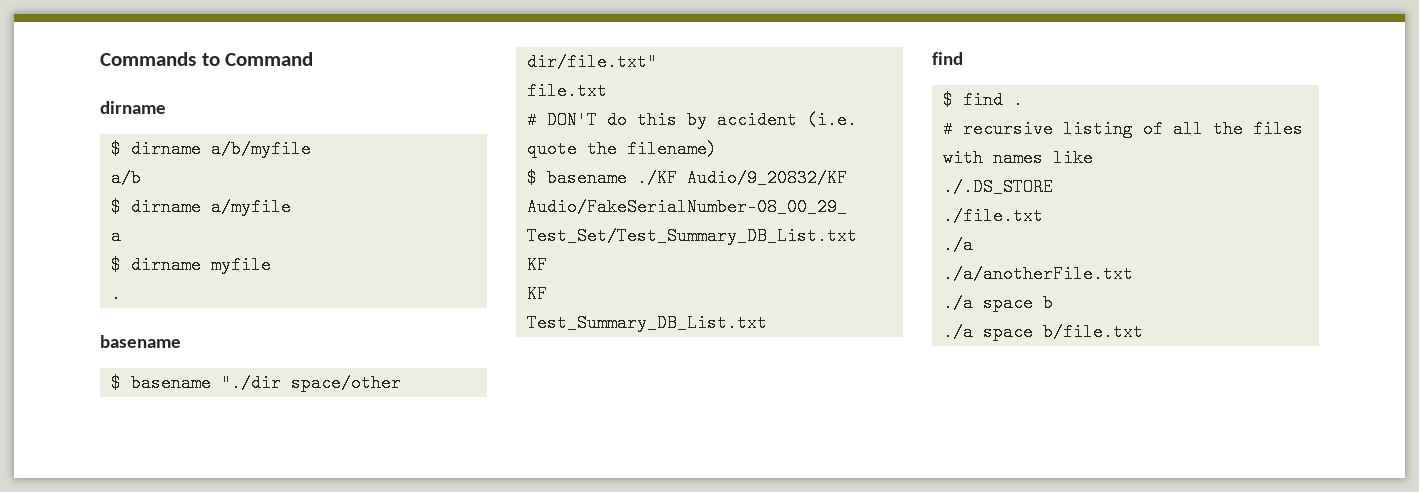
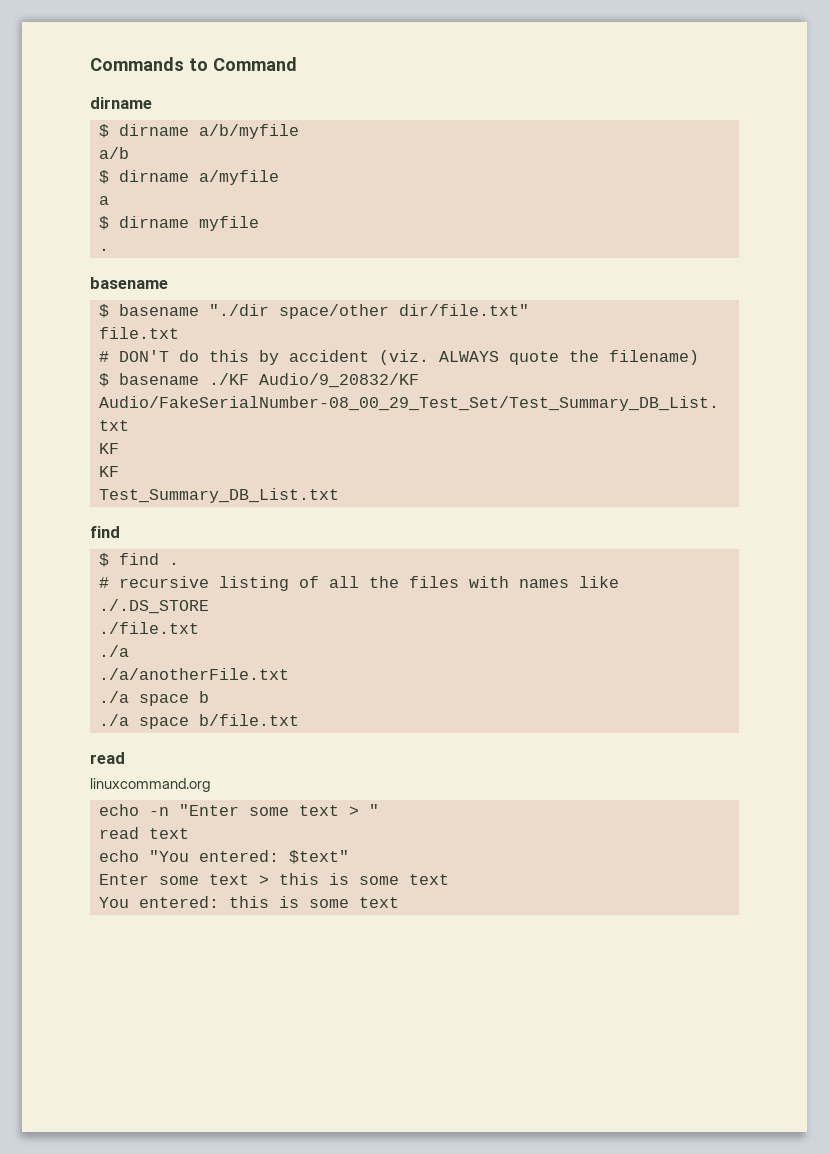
[806,111,857,129] (i.e. -> [379,350,499,365] (viz. ALWAYS
(1143, 332) none -> [90,752,125,764] [90,778,210,792] [99,804,379,816] [99,827,189,839] [99,850,349,864] [99,873,449,885] [99,896,399,908] // read // linuxcommand.org // echo -n "Enter some text > " // read text // echo "You entered: $text" // Enter some text > this is some text // You entered: this is some text

